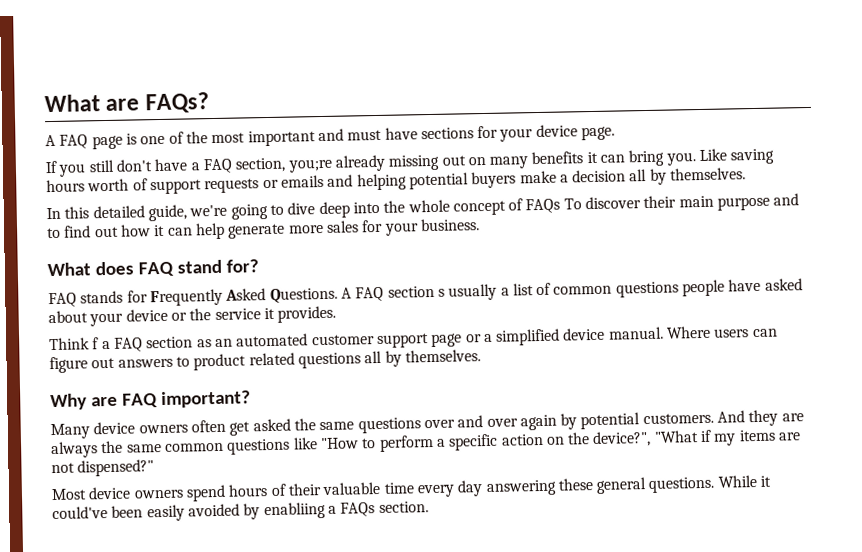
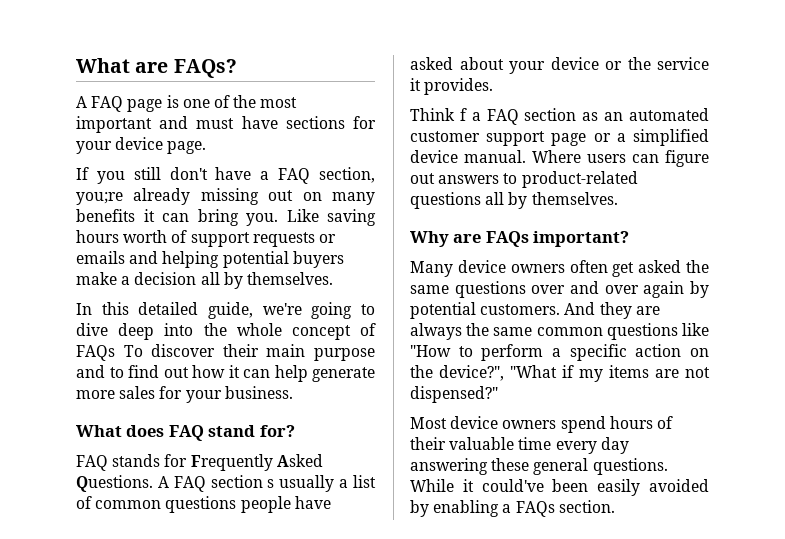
[193,352,295,371] product related -> [521,171,638,188] product-related
[121,393,158,408] FAQ -> [485,231,529,247] FAQs
[263,501,326,520] enabliing -> [433,500,500,517] enabling

